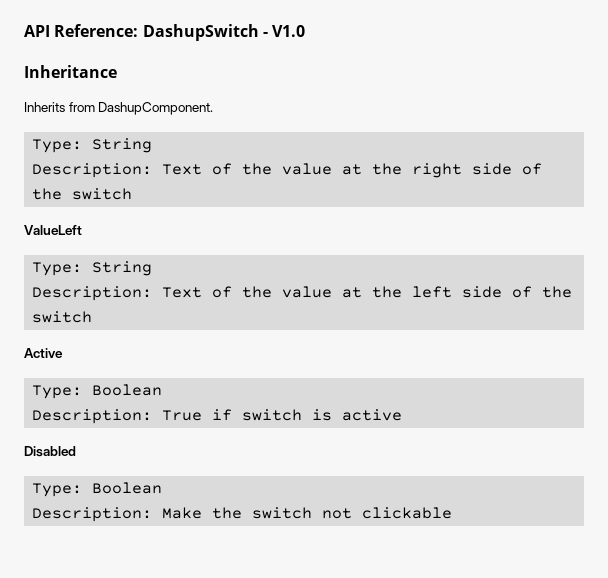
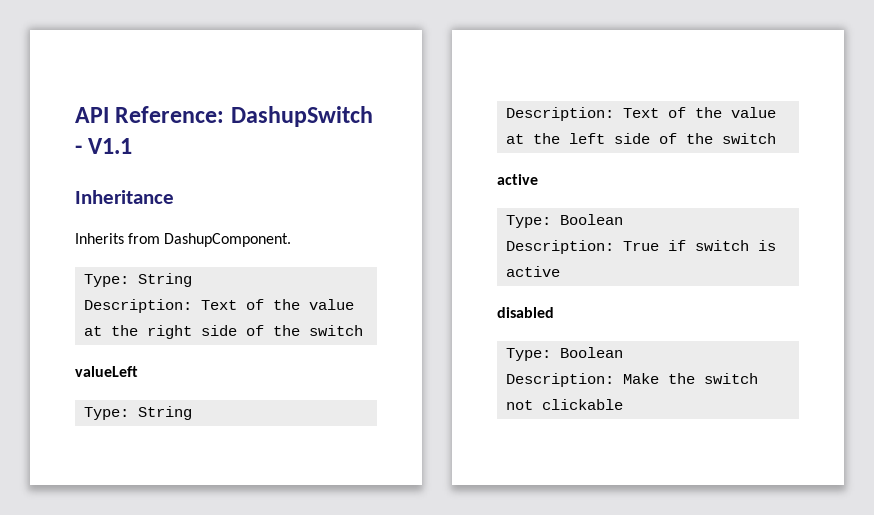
[272,25,306,37] V1.0 -> [88,138,133,154] V1.1
[24,225,82,235] ValueLeft -> [75,366,138,377] valueLeft
[24,348,63,358] Active -> [497,174,538,185] active
[24,446,76,457] Disabled -> [497,307,554,318] disabled

